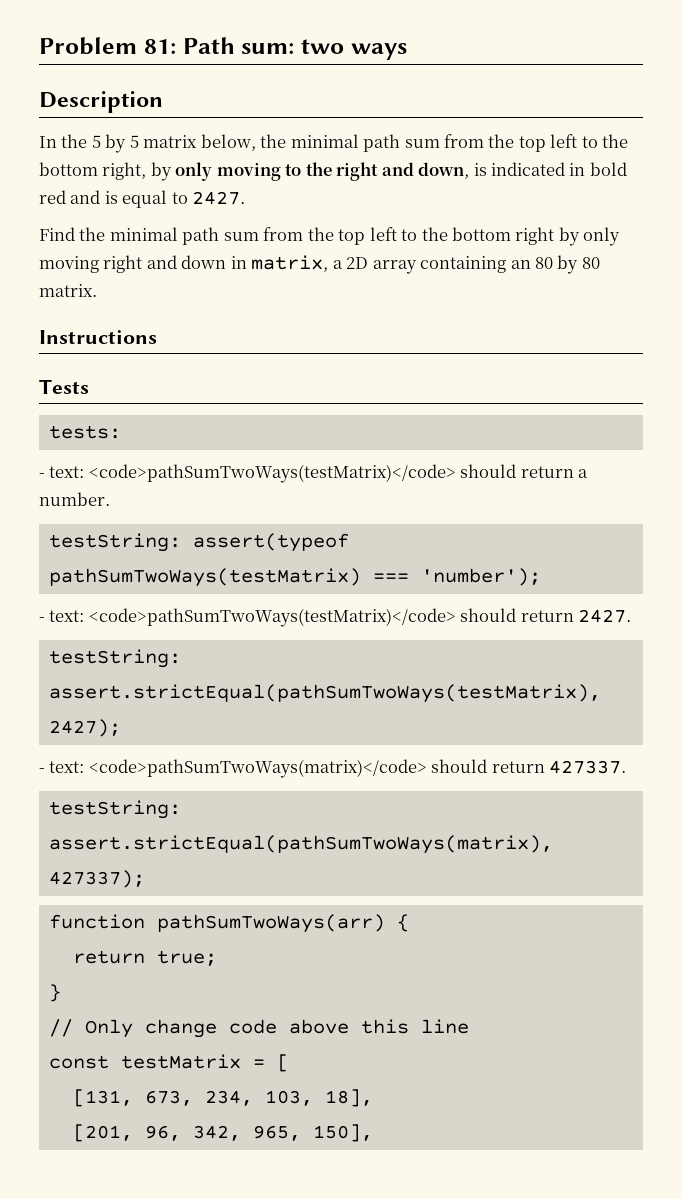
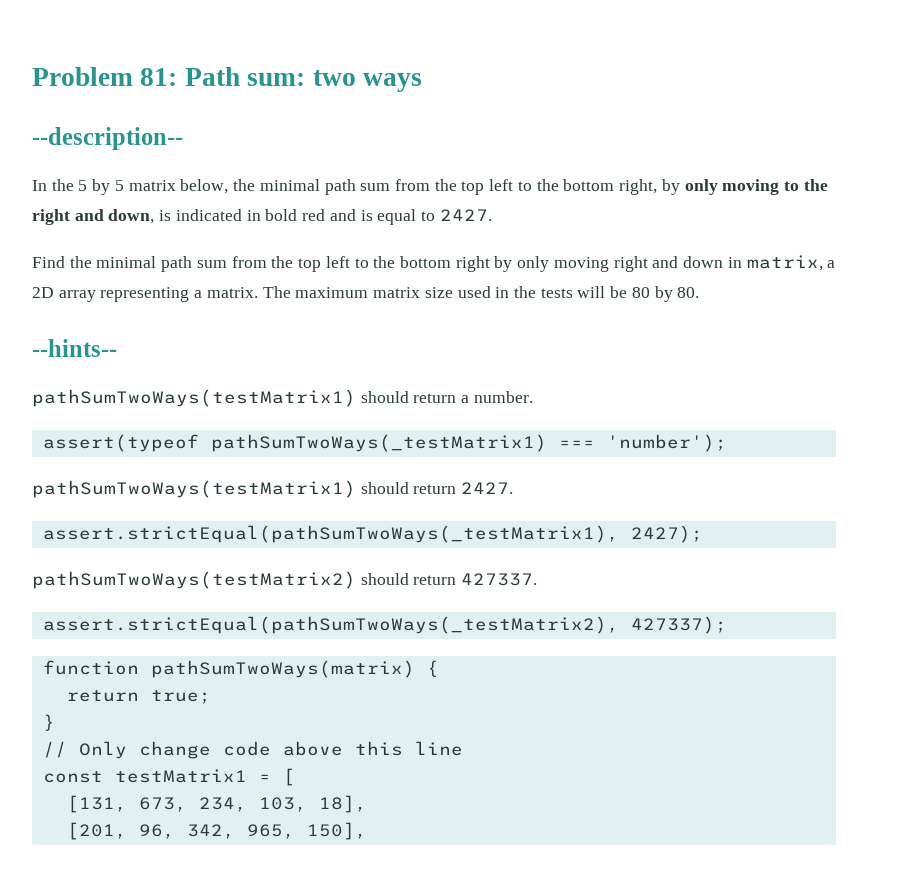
[39,91,163,113] Description -> [32,127,183,150] --description--
[420,255,600,274] [39,284,97,297] [39,330,157,344] [39,379,89,394] [48,425,121,439] [39,464,456,483] containing an 80 by 80 matrix. // Instructions // Tests // tests: // - text: <code>pathSumTwoWays(testMatrix)</code> -> [100,286,700,302] [32,339,117,357] [32,389,356,407] representing a matrix. The maximum matrix size used in the tests will be 80 by 80. // --hints-- // pathSumTwoWays(testMatrix1)
[48,533,349,552] [48,568,361,587] testString: assert(typeof pathSumTwoWays(testMatrix) -> [42,434,547,452] assert(typeof pathSumTwoWays(_testMatrix1)
[39,608,456,627] - text: <code>pathSumTwoWays(testMatrix)</code> -> [32,480,356,498] pathSumTwoWays(testMatrix1)
[48,649,181,668] [48,684,601,703] testString: assert.strictEqual(pathSumTwoWays(testMatrix), -> [42,525,619,543] assert.strictEqual(pathSumTwoWays(_testMatrix1),
[39,759,427,778] - text: <code>pathSumTwoWays(matrix)</code> -> [32,571,356,589] pathSumTwoWays(testMatrix2)
[48,800,181,819] [48,835,553,854] testString: assert.strictEqual(pathSumTwoWays(matrix), -> [42,616,619,634] assert.strictEqual(pathSumTwoWays(_testMatrix2),
[156,914,385,933] pathSumTwoWays(arr) -> [150,660,415,678] pathSumTwoWays(matrix)
[120,1054,241,1069] testMatrix -> [114,769,247,783] testMatrix1

